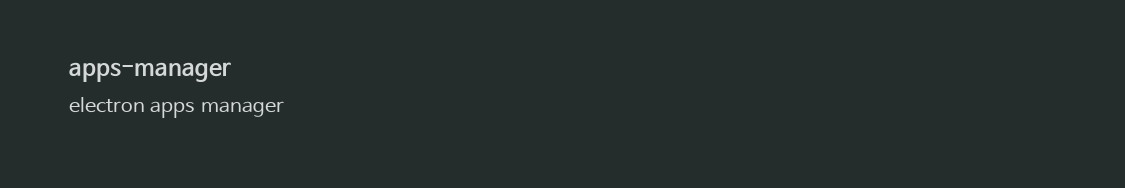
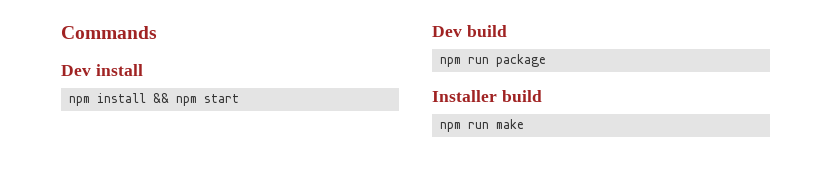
[69,62,231,82] [69,97,284,118] apps-manager // electron apps manager -> [61,26,157,39] [61,64,143,76] [69,93,240,106] [432,25,507,37] [440,54,547,67] [432,90,542,102] [440,119,525,132] Commands // Dev install // npm install && npm start // Dev build // npm run package // Installer build // npm run make

